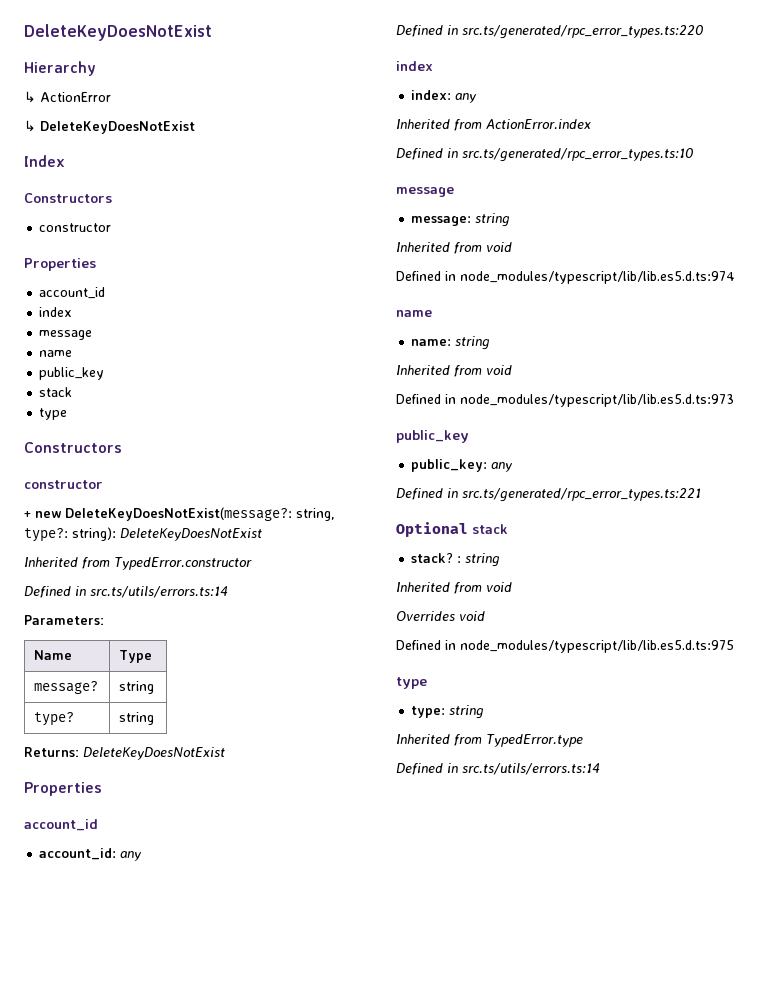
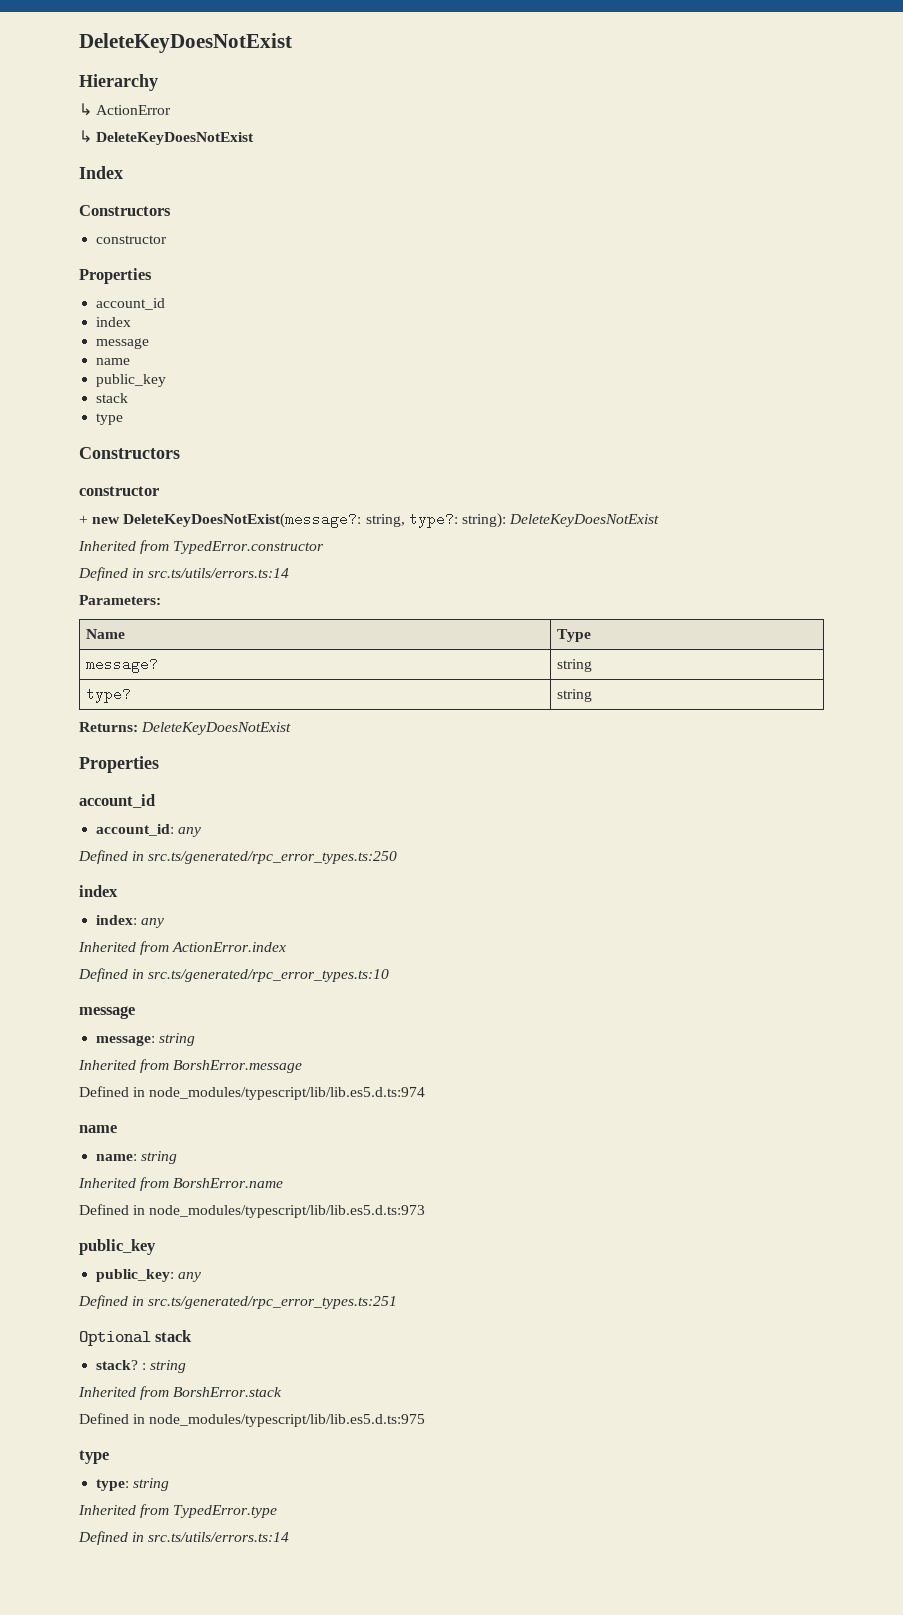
[462,25,703,39] src.ts/generated/rpc_error_types.ts:220 -> [148,851,398,864] src.ts/generated/rpc_error_types.ts:250
[486,242,512,252] void -> [173,1060,303,1073] BorshError.message
[486,365,512,375] void -> [173,1178,284,1188] BorshError.name
[462,488,701,502] src.ts/generated/rpc_error_types.ts:221 -> [148,1296,398,1309] src.ts/generated/rpc_error_types.ts:251
[486,582,512,592] [396,611,485,621] void // Overrides void -> [173,1387,283,1397] BorshError.stack

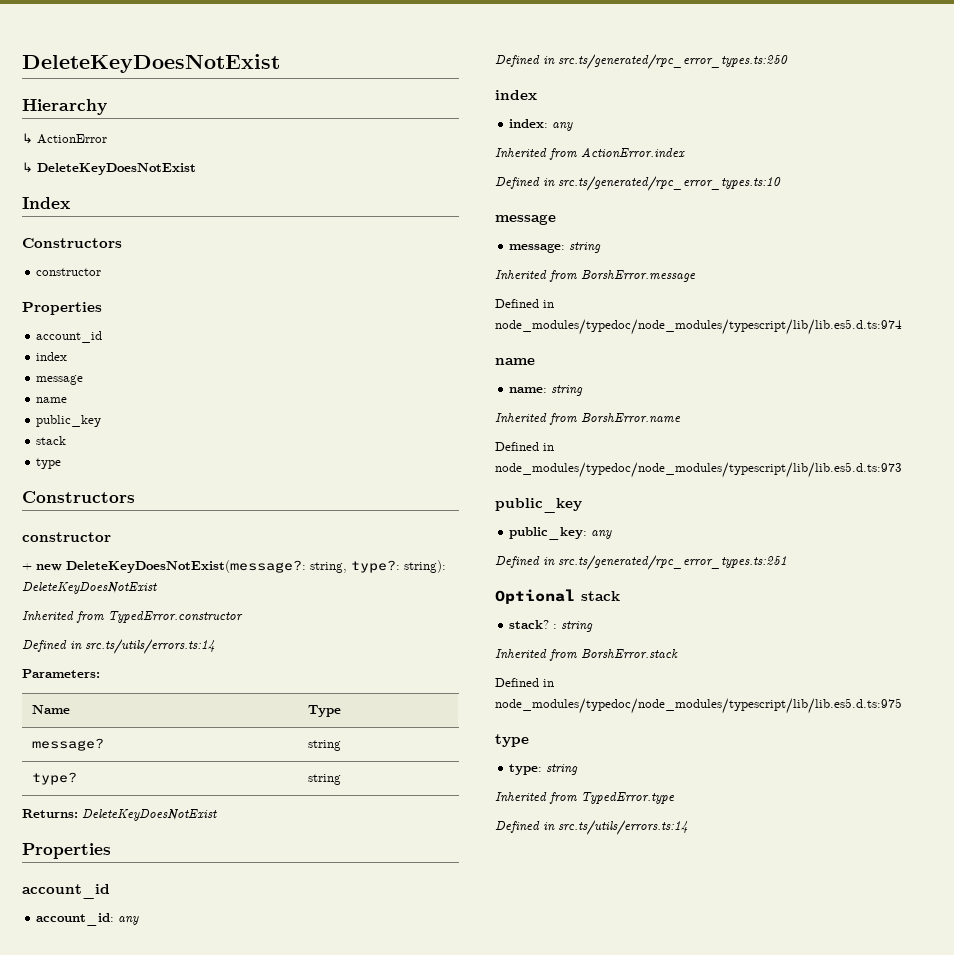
[149,1087,426,1100] node_modules/typescript/lib/lib.es5.d.ts:974 -> [495,319,902,335] node_modules/typedoc/node_modules/typescript/lib/lib.es5.d.ts:974
[149,1205,426,1218] node_modules/typescript/lib/lib.es5.d.ts:973 -> [495,462,902,478] node_modules/typedoc/node_modules/typescript/lib/lib.es5.d.ts:973
[149,1414,426,1427] node_modules/typescript/lib/lib.es5.d.ts:975 -> [495,698,902,714] node_modules/typedoc/node_modules/typescript/lib/lib.es5.d.ts:975

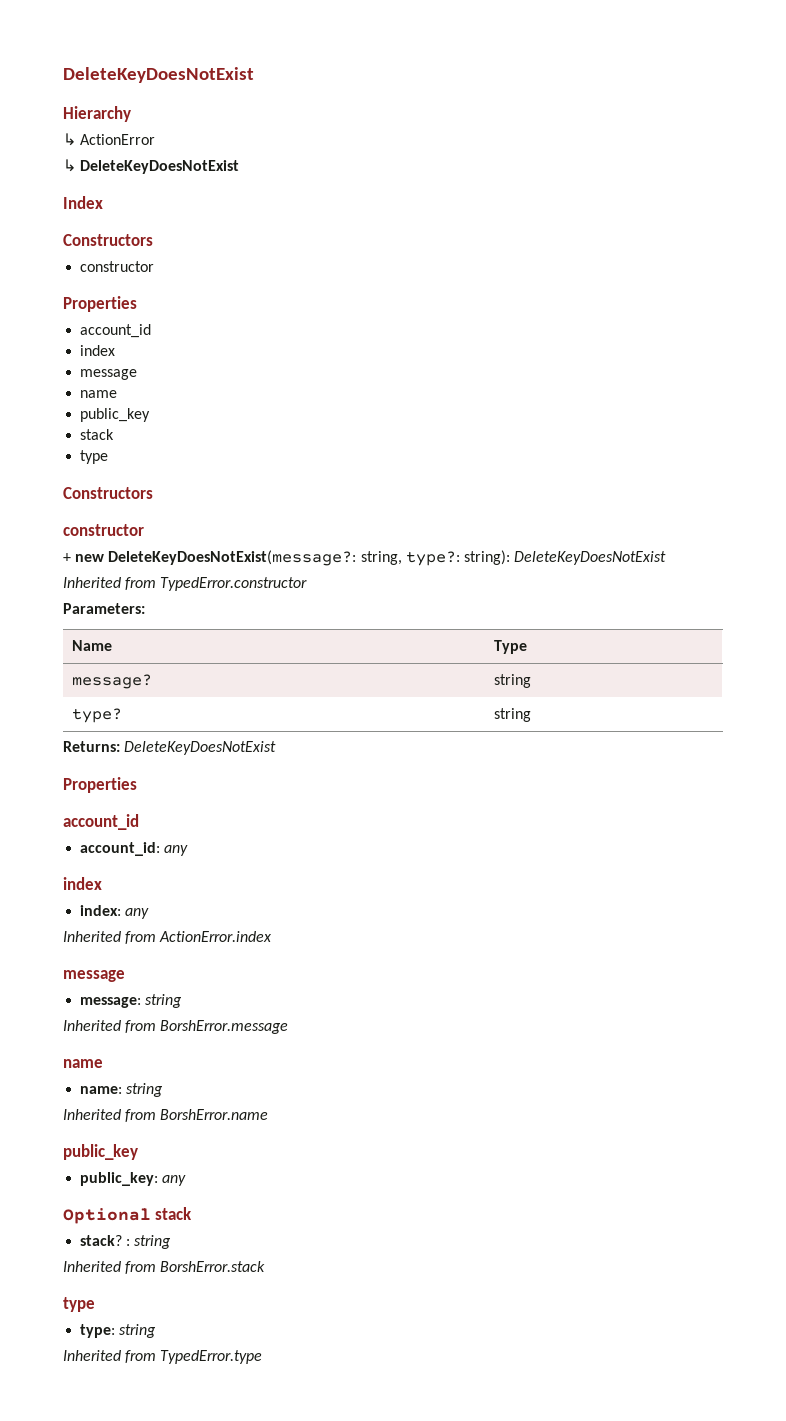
[22,639,215,654] // Defined in src.ts/utils/errors.ts:14 -> (308, 584) none
[495,54,788,69] // Defined in src.ts/generated/rpc_error_types.ts:250 -> (189, 850) none
[495,176,781,191] // Defined in src.ts/generated/rpc_error_types.ts:10 -> (273, 936) none
[495,299,554,308] [495,319,902,335] // Defined in node_modules/typedoc/node_modules/typescript/lib/lib.es5.d.ts:974 -> (289, 1027) none
[495,442,554,451] [495,462,902,478] // Defined in node_modules/typedoc/node_modules/typescript/lib/lib.es5.d.ts:973 -> (269, 1114) none
[495,555,787,570] // Defined in src.ts/generated/rpc_error_types.ts:251 -> (187, 1180) none
[495,678,554,687] [495,698,902,714] // Defined in node_modules/typedoc/node_modules/typescript/lib/lib.es5.d.ts:975 -> (266, 1266) none
[495,820,688,835] // Defined in src.ts/utils/errors.ts:14 -> (263, 1357) none

